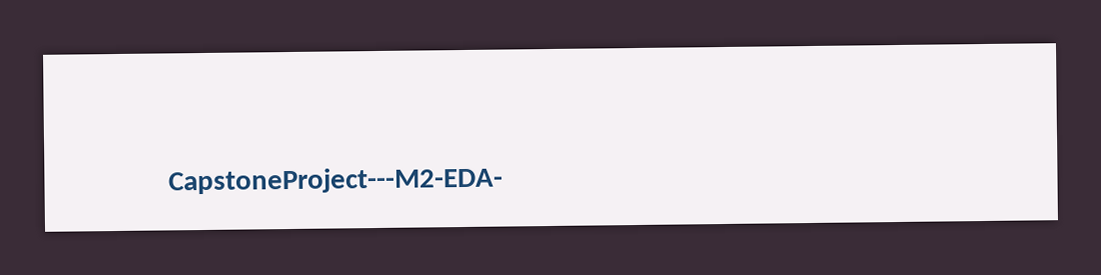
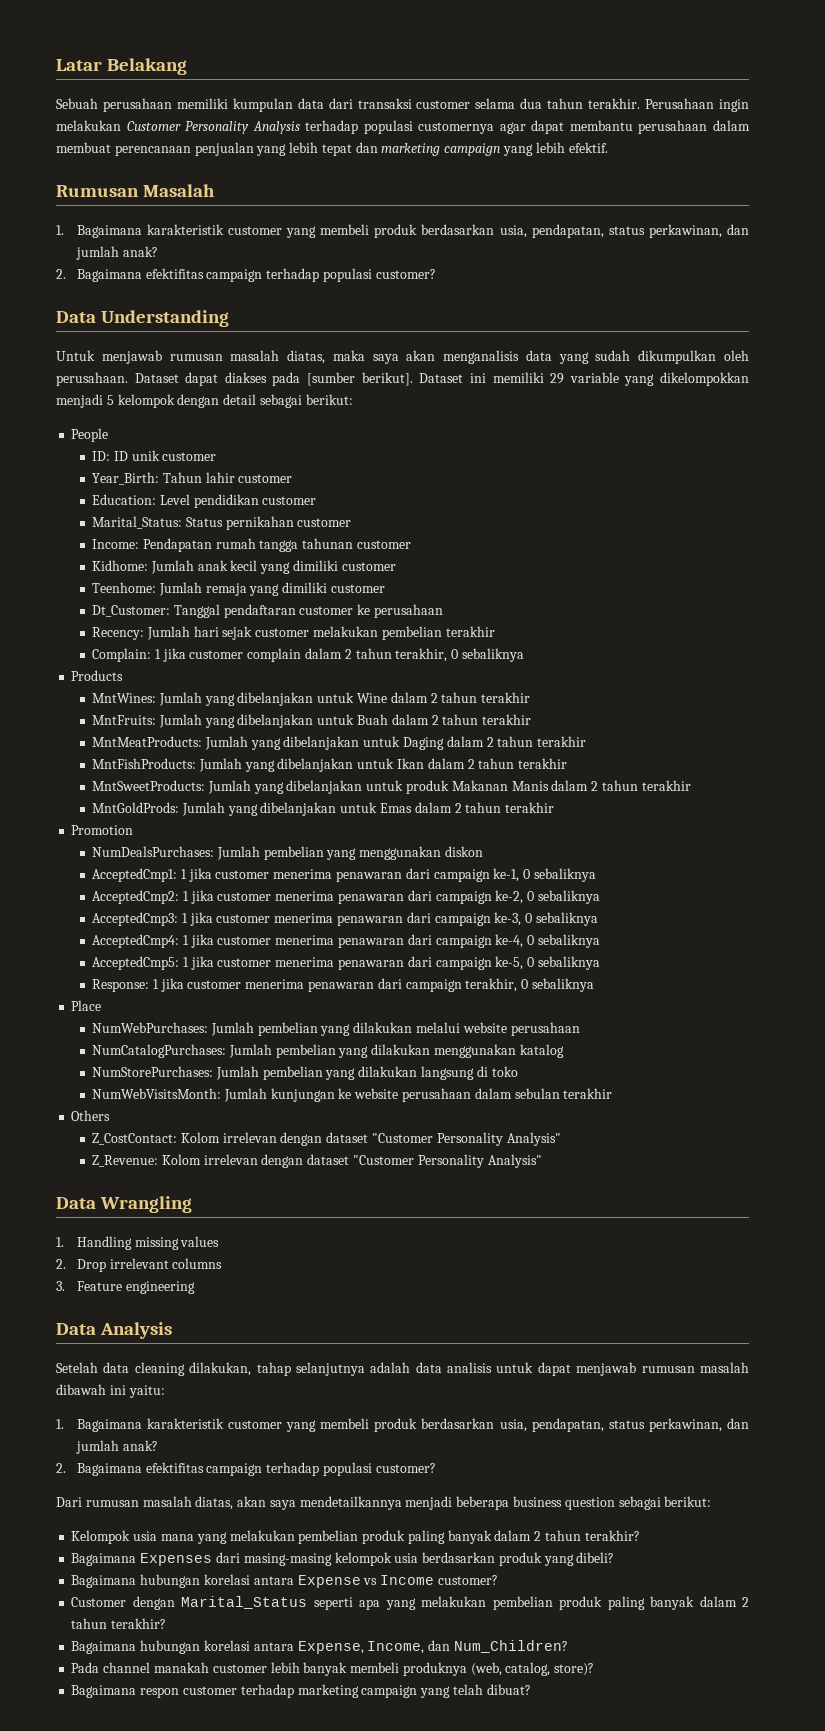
[168,166,503,195] CapstoneProject---M2-EDA- -> [56,58,188,75] [56,98,749,112] [56,120,750,134] [56,142,608,156] [56,184,216,197] [56,224,749,238] [75,246,158,260] [56,268,436,282] [56,310,230,327] [56,350,749,364] [56,372,750,386] [56,394,353,408] [71,428,109,442] [92,450,217,461] [92,472,293,485] [92,494,317,508] [92,516,352,530] [92,538,412,552] [92,560,396,574] [92,582,386,596] [92,604,444,618] [92,626,495,640] [92,648,524,662] [71,670,124,681] [92,692,531,706] [92,714,532,728] [92,736,587,750] [92,758,568,772] [92,780,691,794] [92,802,555,816] [71,825,134,835] [92,846,484,860] [92,868,596,882] [92,890,600,904] [92,912,598,926] [92,934,600,948] [92,956,600,970] [92,978,594,992] [71,1000,102,1011] [92,1022,580,1036] [92,1044,564,1058] [92,1066,518,1080] [92,1088,613,1102] [71,1110,111,1121] [92,1132,561,1146] [92,1154,542,1168] [56,1196,193,1213] [56,1236,220,1250] [56,1258,223,1272] [56,1281,195,1294] [56,1322,173,1339] [56,1362,749,1376] [56,1384,165,1398] [56,1418,749,1432] [75,1440,158,1454] [56,1462,436,1476] [56,1496,712,1510] [71,1530,640,1544] [71,1552,615,1566] [71,1574,498,1588] [71,1596,749,1610] [71,1618,167,1629] [71,1640,568,1654] [71,1662,595,1676] [71,1684,531,1698] Latar Belakang // Sebuah perusahaan memiliki kumpulan data dari transaksi customer selama dua tahun terakhir. Perusahaan ingin melakukan Customer Personality Analysis terhadap populasi customernya agar dapat membantu perusahaan dalam membuat perencanaan penjualan yang lebih tepat dan marketing campaign yang lebih efektif. // Rumusan Masalah // 1. Bagaimana karakteristik customer yang membeli produk berdasarkan usia, pendapatan, status perkawinan, dan jumlah anak? // 2. Bagaimana efektifitas campaign terhadap populasi customer? // Data Understanding // Untuk menjawab rumusan masalah diatas, maka saya akan menganalisis data yang sudah dikumpulkan oleh perusahaan. Dataset dapat diakses pada [sumber berikut]. Dataset ini memiliki 29 variable yang dikelompokkan menjadi 5 kelompok dengan detail sebagai berikut: // People // ID: ID unik customer // Year_Birth: Tahun lahir customer // Education: Level pendidikan customer // Marital_Status: Status pernikahan customer // Income: Pendapatan rumah tangga tahunan customer // Kidhome: Jumlah anak kecil yang dimiliki customer // Teenhome: Jumlah remaja yang dimiliki customer // Dt_Customer: Tanggal pendaftaran customer ke perusahaan // Recency: Jumlah hari sejak customer melakukan pembelian terakhir // Complain: 1 jika customer complain dalam 2 tahun terakhir, 0 sebaliknya // Products // MntWines: Jumlah yang dibelanjakan untuk Wine dalam 2 tahun terakhir // MntFruits: Jumlah yang dibelanjakan untuk Buah dalam 2 tahun terakhir // MntMeatProducts: Jumlah yang dibelanjakan untuk Daging dalam 2 tahun terakhir // MntFishProducts: Jumlah yang dibelanjakan untuk Ikan dalam 2 tahun terakhir // MntSweetProducts: Jumlah yang dibelanjakan untuk produk Makanan Manis dalam 2 tahun terakhir // MntGoldProds: Jumlah yang dibelanjakan untuk Emas dalam 2 tahun terakhir // Promotion // NumDealsPurchases: Jumlah pembelian yang menggunakan diskon // AcceptedCmp1: 1 jika customer menerima penawaran dari campaign ke-1, 0 sebaliknya // AcceptedCmp2: 1 jika customer menerima penawaran dari campaign ke-2, 0 sebaliknya // AcceptedCmp3: 1 jika customer menerima penawaran dari campaign ke-3, 0 sebaliknya // AcceptedCmp4: 1 jika customer menerima penawaran dari campaign ke-4, 0 sebaliknya // AcceptedCmp5: 1 jika customer menerima penawaran dari campaign ke-5, 0 sebaliknya // Response: 1 jika customer menerima penawaran dari campaign terakhir, 0 sebaliknya // Place // NumWebPurchases: Jumlah pembelian yang dilakukan melalui website perusahaan // NumCatalogPurchases: Jumlah pembelian yang dilakukan menggunakan katalog // NumStorePurchases: Jumlah pembelian yang dilakukan langsung di toko // NumWebVisitsMonth: Jumlah kunjungan ke website perusahaan dalam sebulan terakhir // Others // Z_CostContact: Kolom irrelevan dengan dataset "Customer Personality Analysis" // Z_Revenue: Kolom irrelevan dengan dataset "Customer Personality Analysis" // Data Wrangling // 1. Handling missing values // 2. Drop irrelevant columns // 3. Feature engineering // Data Analysis // Setelah data cleaning dilakukan, tahap selanjutnya adalah data analisis untuk dapat menjawab rumusan masalah dibawah ini yaitu: // 1. Bagaimana karakteristik customer yang membeli produk berdasarkan usia, pendapatan, status perkawinan, dan jumlah anak? // 2. Bagaimana efektifitas campaign terhadap populasi customer? // Dari rumusan masalah diatas, akan saya mendetailkannya menjadi beberapa business question sebagai berikut: // Kelompok usia mana yang melakukan pembelian produk paling banyak dalam 2 tahun terakhir? // Bagaimana Expenses dari masing-masing kelompok usia berdasarkan produk yang dibeli? // Bagaimana hubungan korelasi antara Expense vs Income customer? // Customer dengan Marital_Status seperti apa yang melakukan pembelian produk paling banyak dalam 2 tahun terakhir? // Bagaimana hubungan korelasi antara Expense, Income, dan Num_Children? // Pada channel manakah customer lebih banyak membeli produknya (web, catalog, store)? // Bagaimana respon customer terhadap marketing campaign yang telah dibuat?

